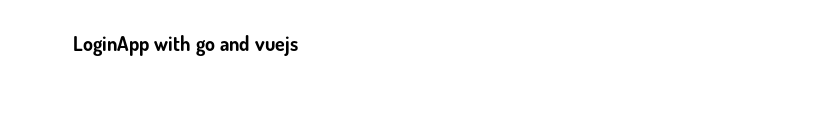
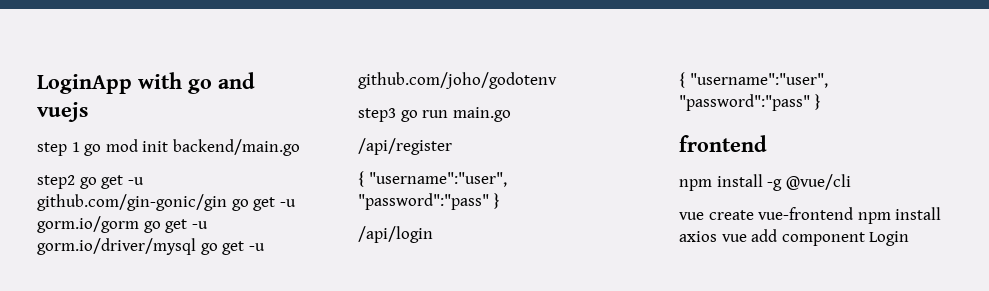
(298, 46) none -> [37,139,300,156] [37,175,144,189] [37,194,296,211] [37,216,208,233] [37,238,265,255] [358,72,557,89] [358,107,511,122] [358,138,452,155] [358,171,507,187] [358,193,500,210] [358,226,433,243] [679,72,828,88] [679,94,821,111] [679,135,767,152] [679,174,851,191] [679,207,942,224] [679,229,910,246] // step 1 go mod init backend/main.go // step2 go get -u github.com/gin-gonic/gin go get -u gorm.io/gorm go get -u gorm.io/driver/mysql go get -u github.com/joho/godotenv // step3 go run main.go // /api/register // { "username":"user", "password":"pass" } // /api/login // { "username":"user", "password":"pass" } // frontend // npm install -g @vue/cli // vue create vue-frontend npm install axios vue add component Login

